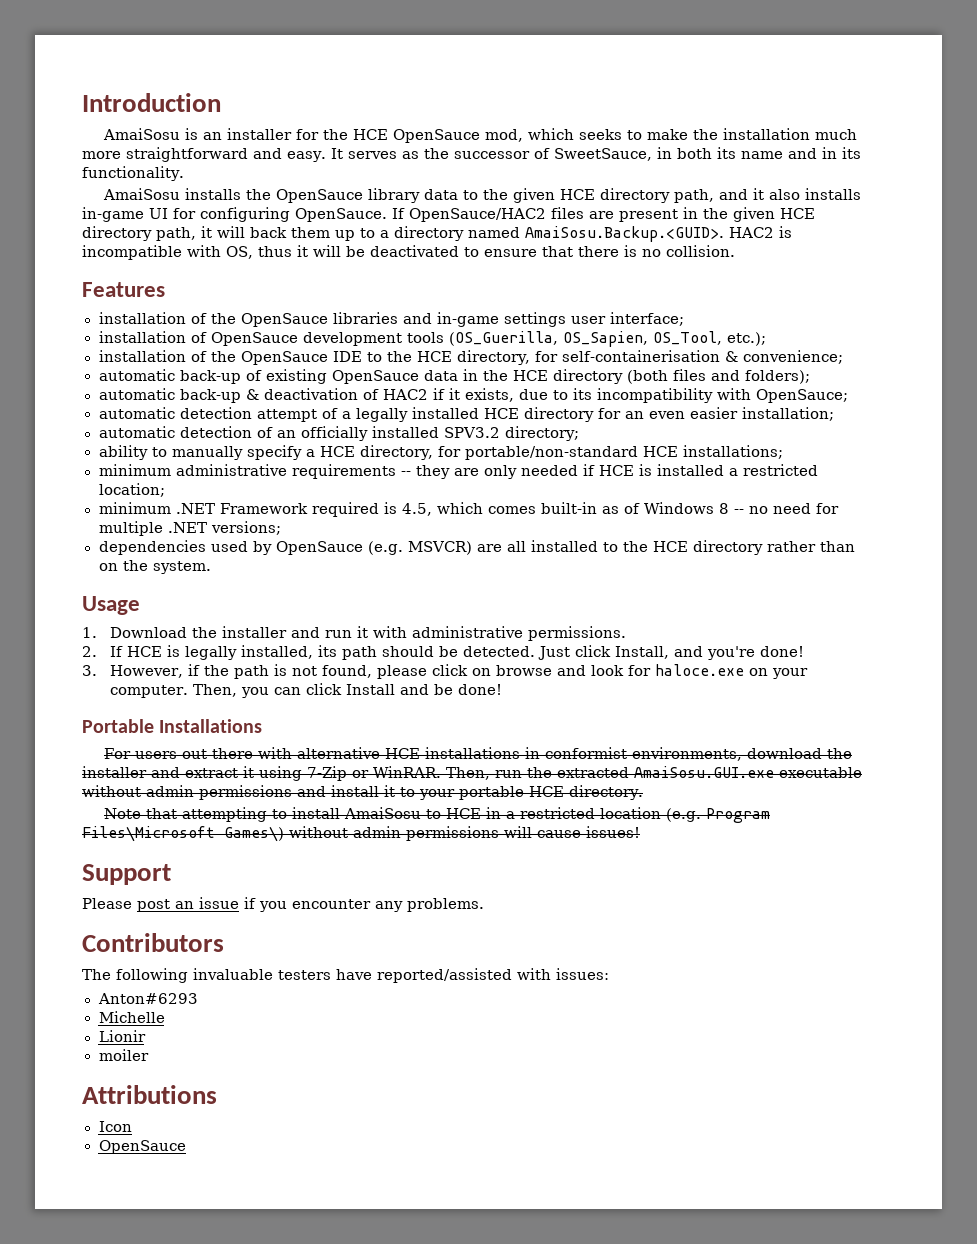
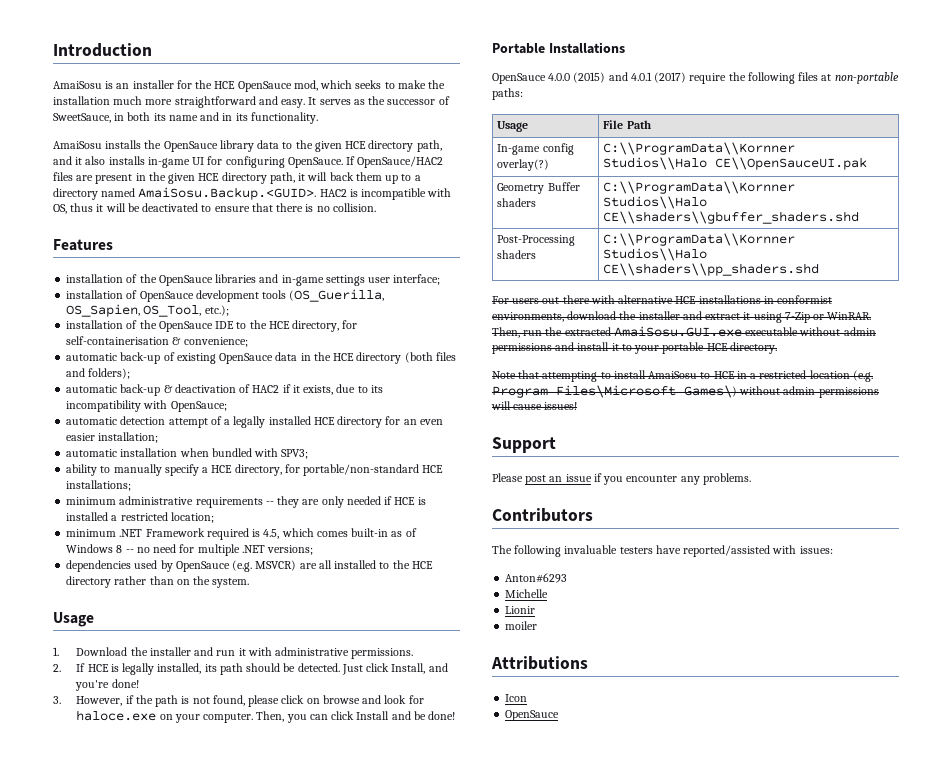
[179,426,579,441] detection of an officially installed SPV3.2 directory; -> [120,448,309,459] installation when bundled with SPV3;
(263, 726) none -> [492,72,899,84] [492,88,523,100] [497,121,529,132] [603,120,651,129] [497,143,574,155] [497,159,550,171] [603,142,796,155] [603,157,868,170] [497,182,580,194] [497,198,537,207] [603,181,796,194] [603,196,708,209] [603,211,860,224] [497,235,576,246] [497,250,537,259] [603,233,796,246] [603,248,708,261] [603,263,820,276] // OpenSauce 4.0.0 (2015) and 4.0.1 (2017) require the following files at non-portable paths: // Usage | File Path // In-game config overlay(?) | C:\\ProgramData\\Kornner Studios\\Halo CE\\OpenSauceUI.pak // Geometry Buffer shaders | C:\\ProgramData\\Kornner Studios\\Halo CE\\shaders\\gbuffer_shaders.shd // Post-Processing shaders | C:\\ProgramData\\Kornner Studios\\Halo CE\\shaders\\pp_shaders.shd

